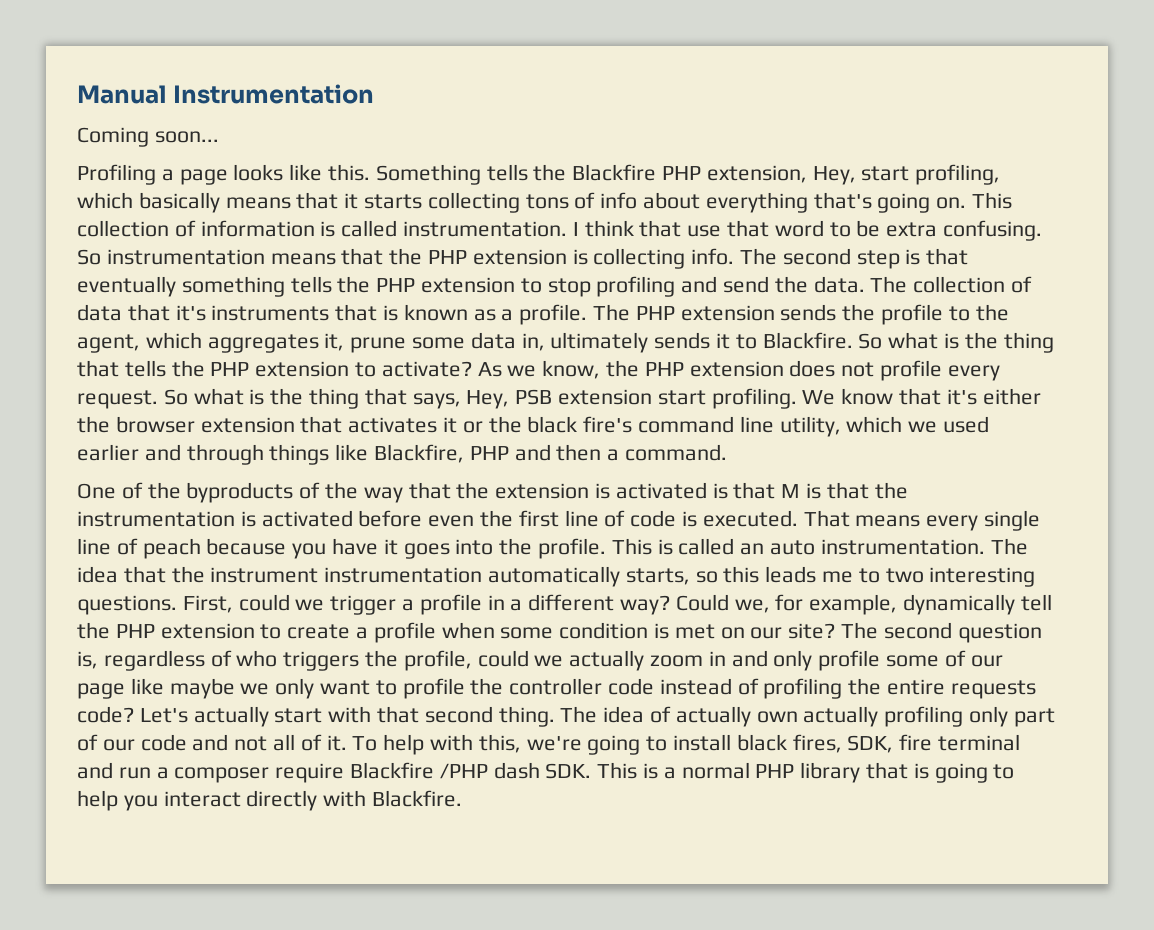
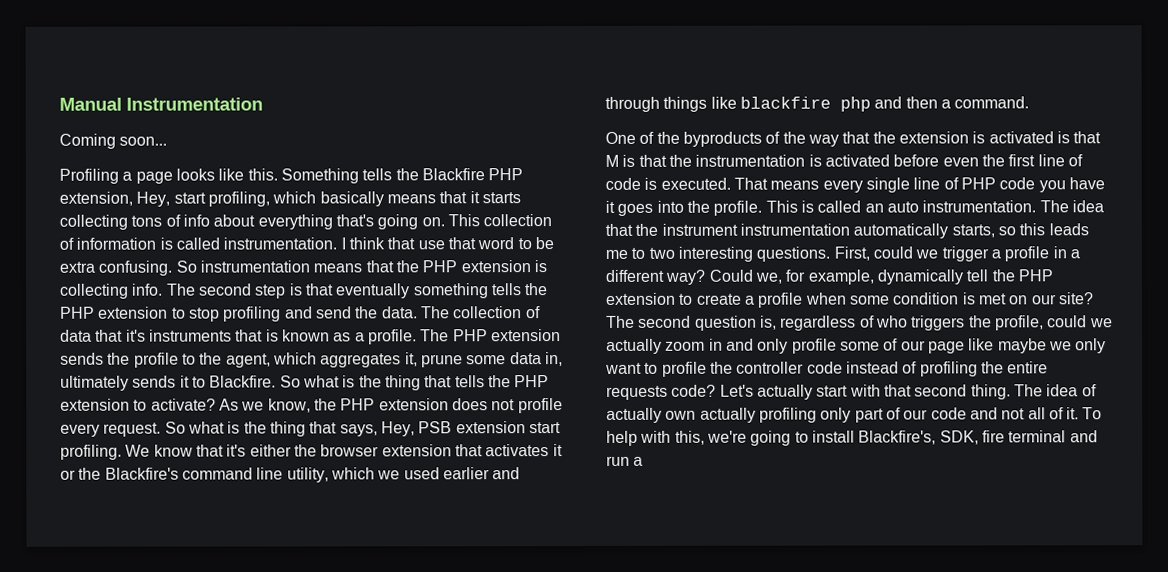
[527,416,633,433] black fire's -> [104,467,179,480] Blackfire's
[374,444,509,463] Blackfire, PHP -> [739,96,871,112] blackfire php
[142,538,287,559] peach because -> [960,177,1036,190] PHP code
[736,734,842,753] black fires, -> [858,430,937,445] Blackfire's,
[174,762,1015,783] [77,790,463,811] composer require Blackfire /PHP dash SDK. This is a normal PHP library that is going to help you interact directly with Blackfire. -> (644, 461) none

